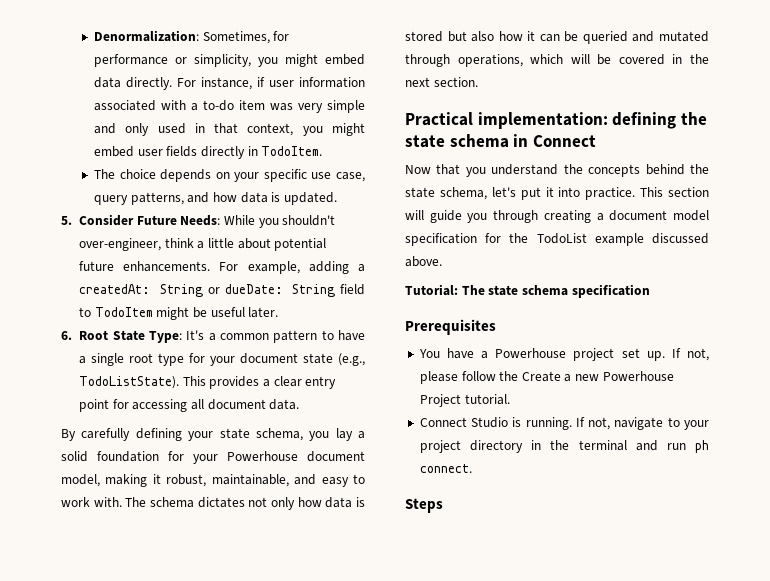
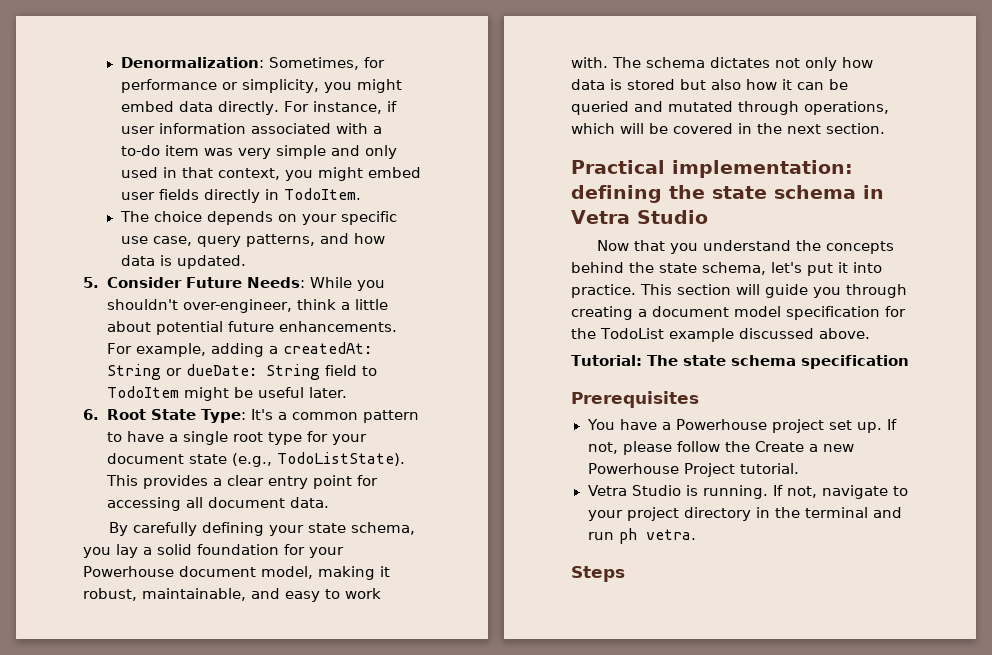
[532,135,596,147] Connect -> [571,210,708,224] Vetra Studio
[419,417,467,427] Connect -> [587,485,628,496] Vetra
[419,464,472,473] connect. -> [645,529,696,540] vetra.

